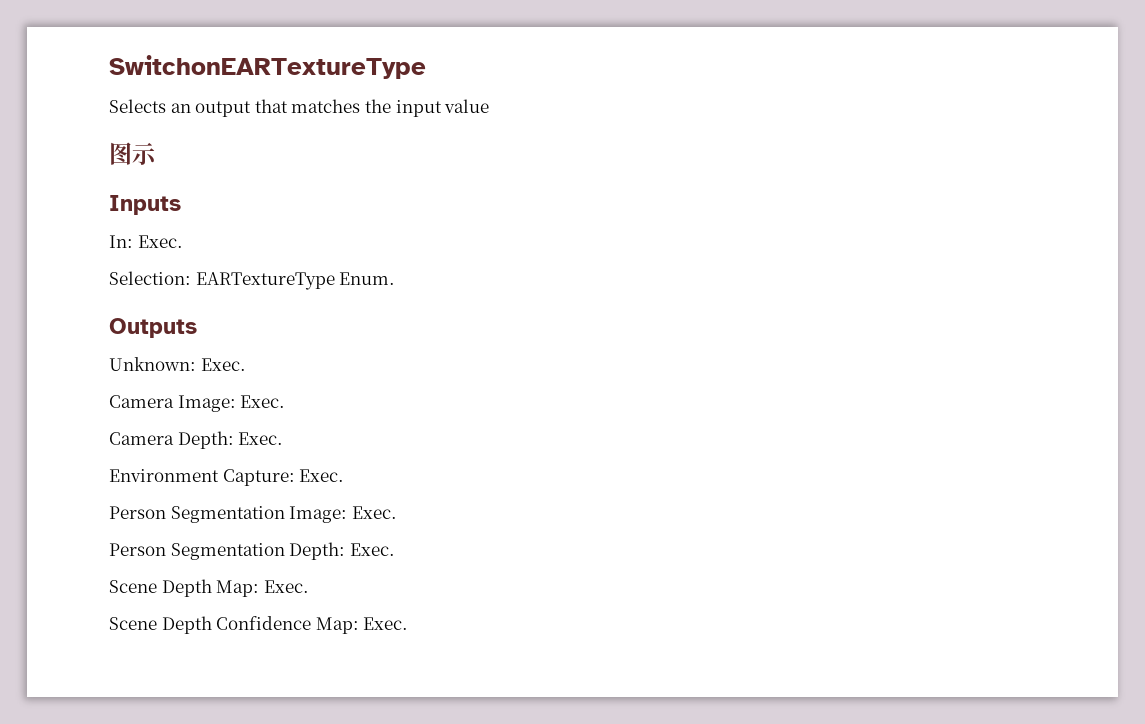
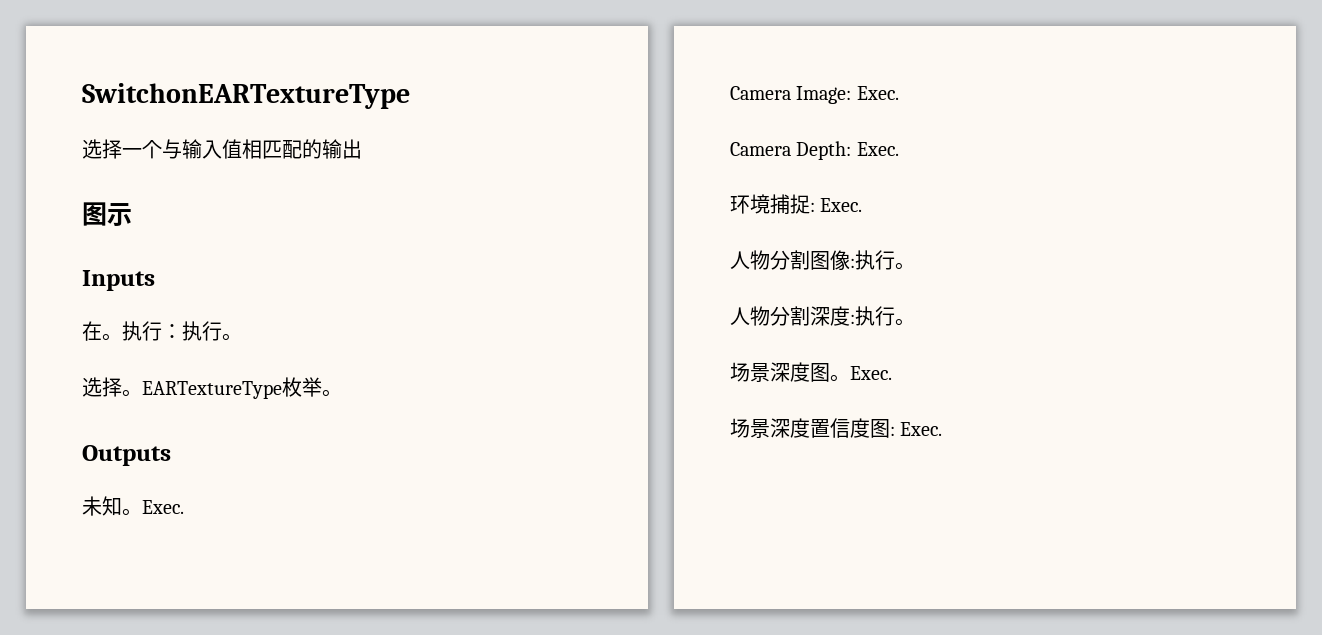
[109,99,490,117] [109,142,157,165] [109,195,181,215] [109,235,183,248] [109,271,396,290] Selects an output that matches the input value // 图示 // Inputs // In: Exec. // Selection: EARTextureType Enum. -> [82,139,362,159] [82,202,132,226] [82,270,155,291] [82,321,242,341] [82,377,342,399] 选择一个与输入值相匹配的输出 // 图示 // Inputs // 在。执行：执行。 // 选择。EARTextureType枚举。
[109,357,196,371] Unknown: -> [82,496,142,516] 未知。
[109,469,345,486] [109,506,397,523] [109,542,395,560] [109,579,309,597] [109,616,359,634] Environment Capture: Exec. // Person Segmentation Image: Exec. // Person Segmentation Depth: Exec. // Scene Depth Map: Exec. // Scene Depth Confidence Map: -> [730,194,863,215] [730,250,915,270] [730,306,915,326] [730,362,892,382] [730,418,895,438] 环境捕捉: Exec. // 人物分割图像:执行。 // 人物分割深度:执行。 // 场景深度图。Exec. // 场景深度置信度图:

